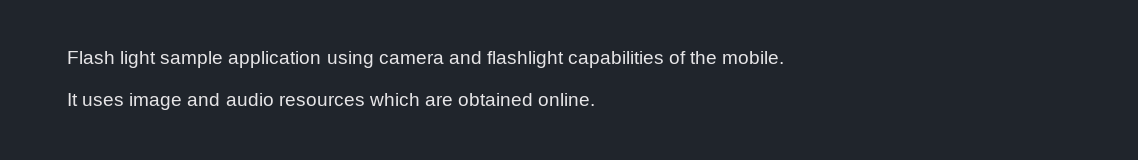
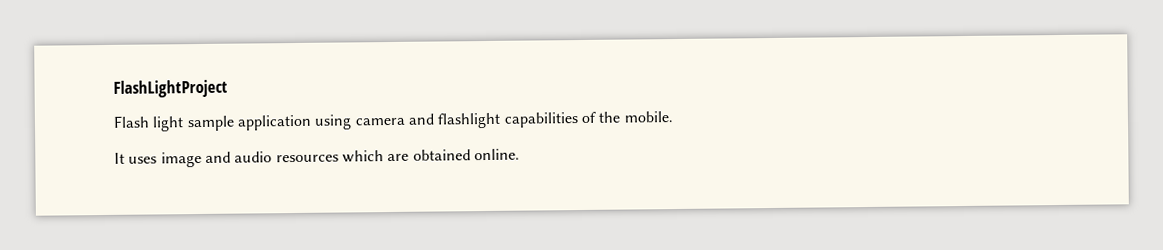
(67, 57) none -> [113,79,228,98] FlashLightProject //

